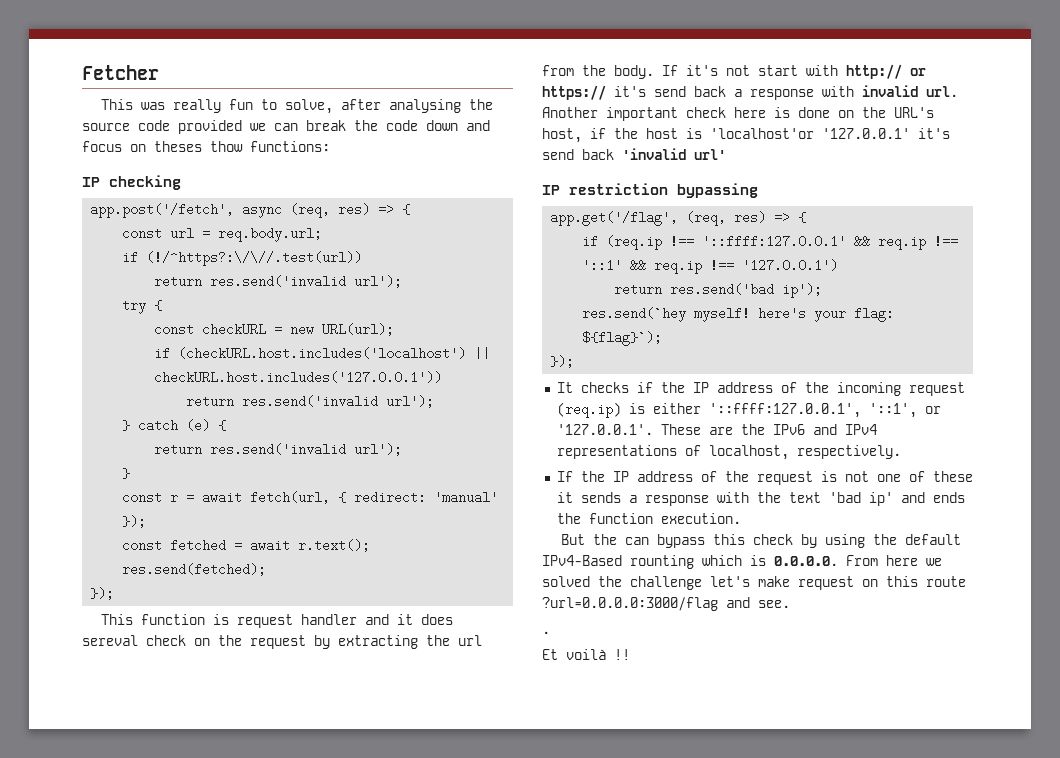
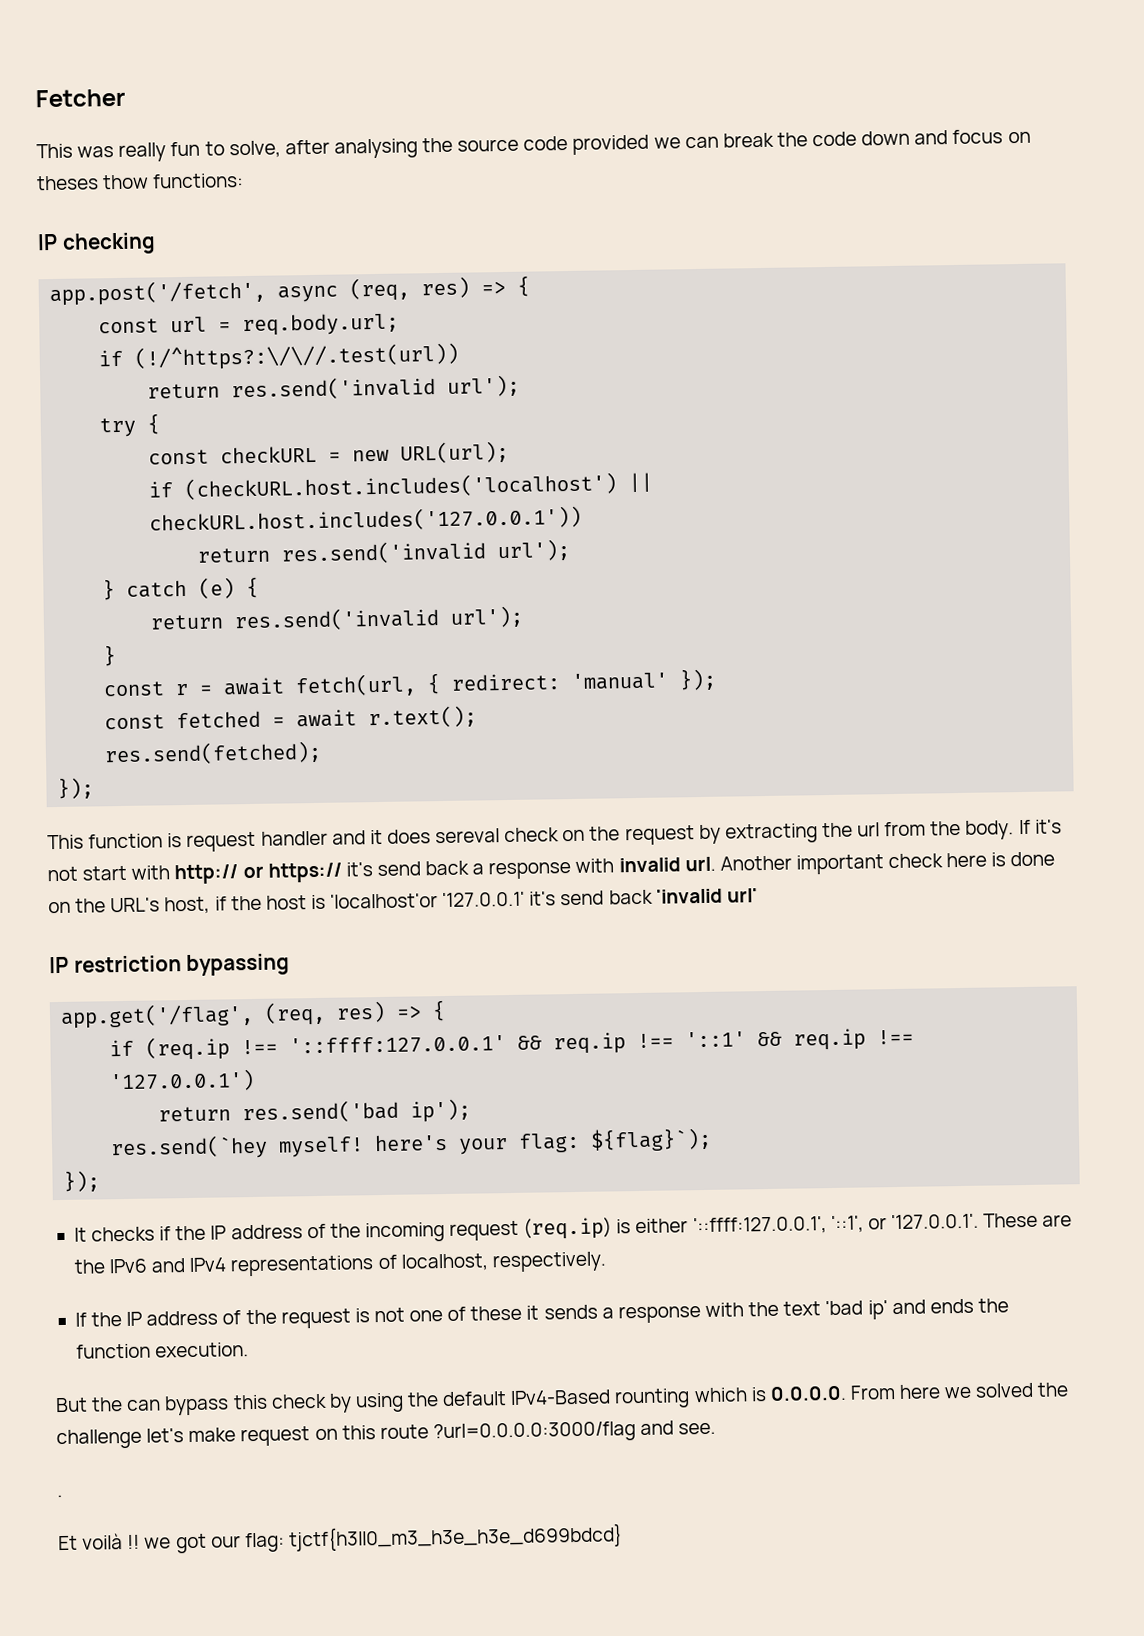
(630, 654) none -> [144,1523,623,1554] we got our flag: tjctf{h3ll0_m3_h3e_h3e_d699bdcd}

